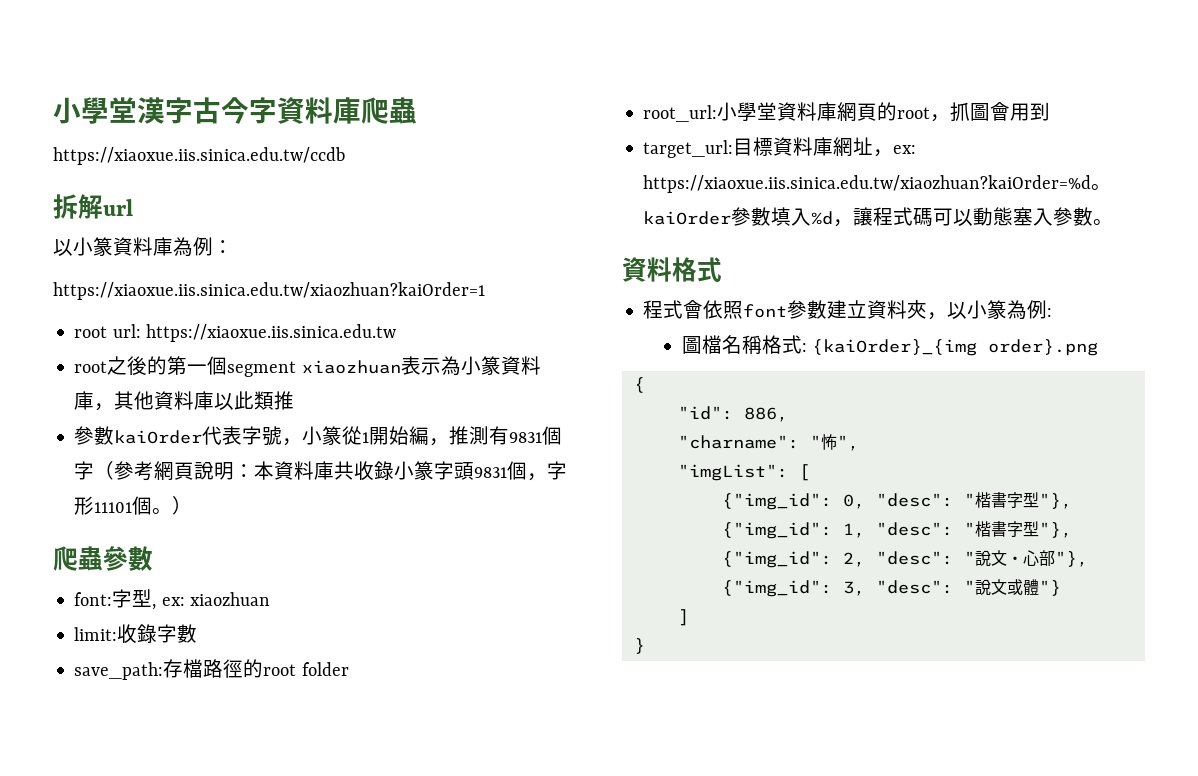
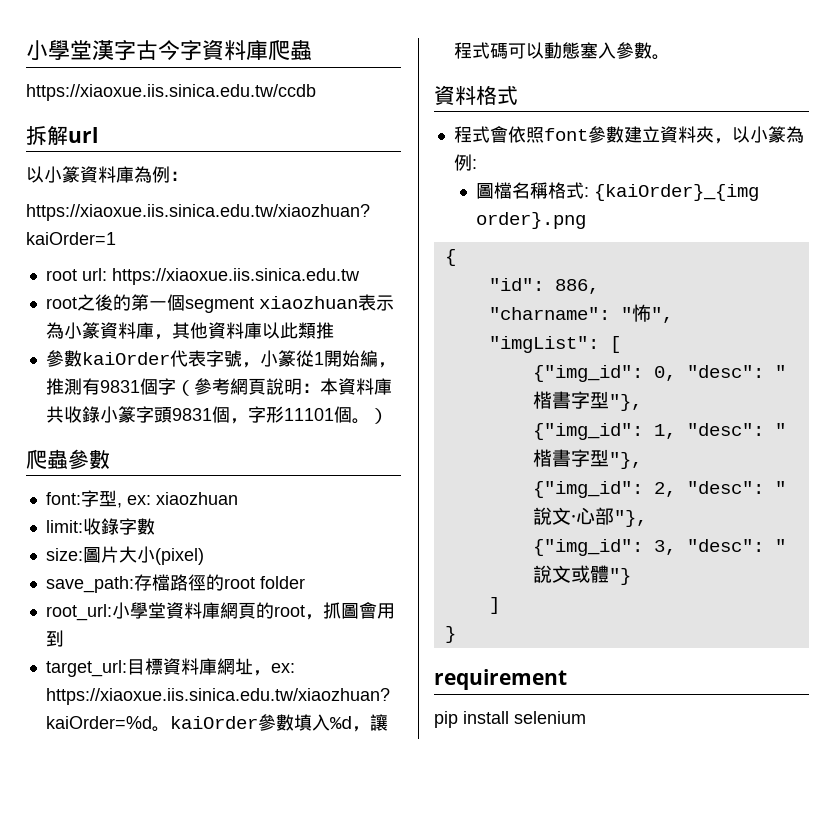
(198, 633) none -> [45,546,204,565] // size:圖片大小(pixel)
(645, 646) none -> [434,669,567,690] [434,711,586,728] // requirement // pip install selenium

